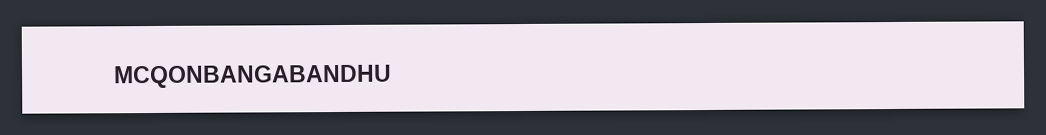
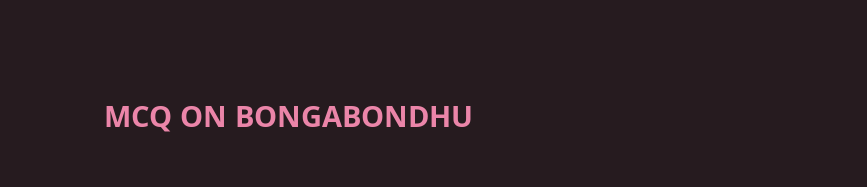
[113,64,392,89] MCQONBANGABANDHU -> [104,106,473,132] MCQ ON BONGABONDHU

